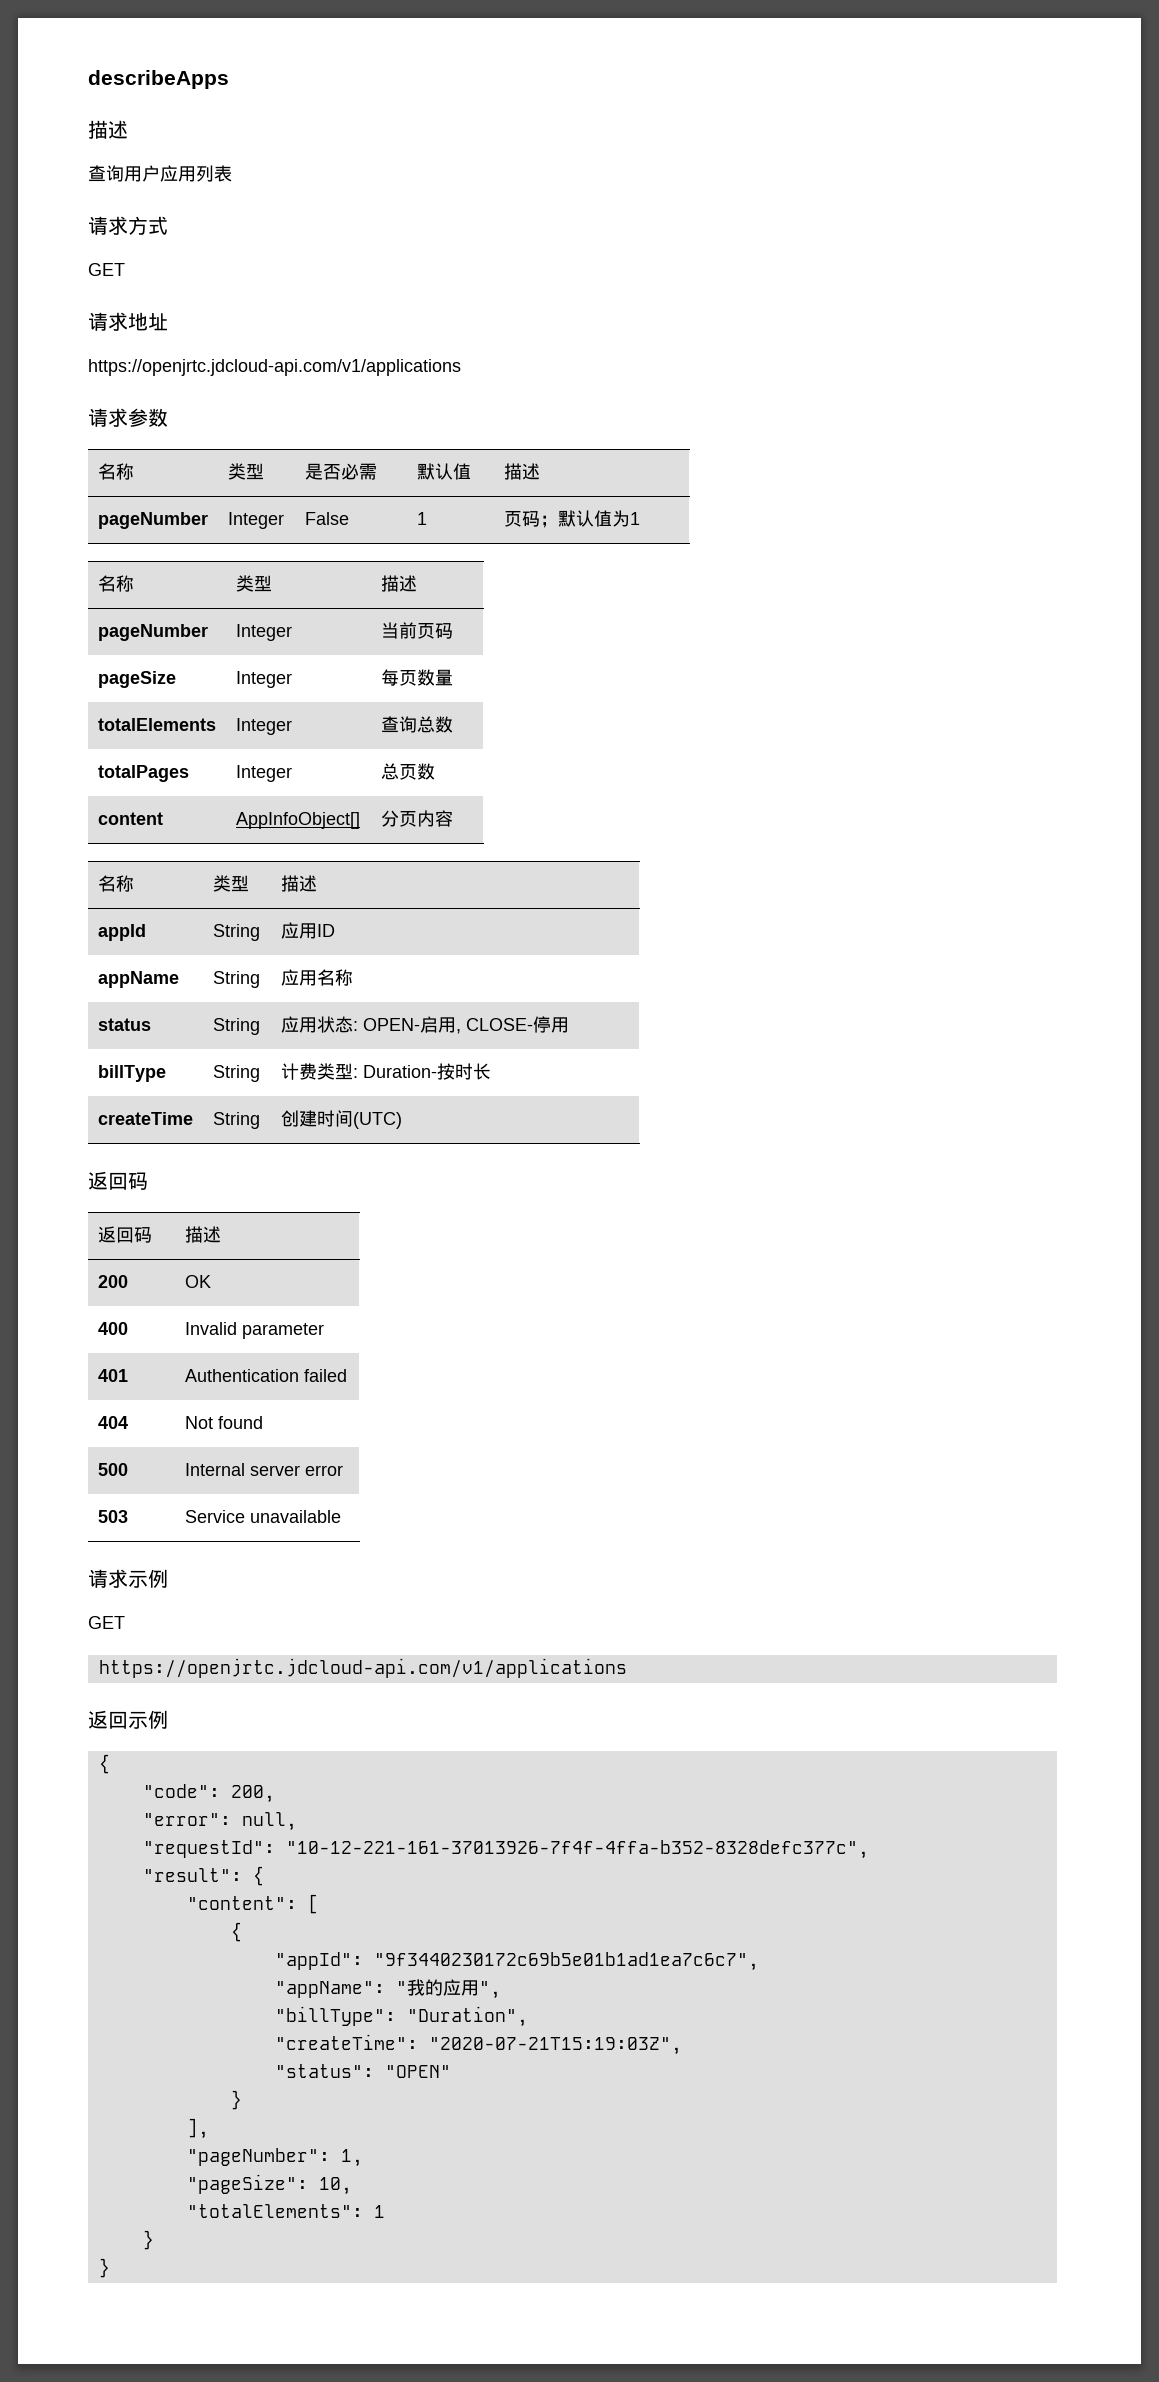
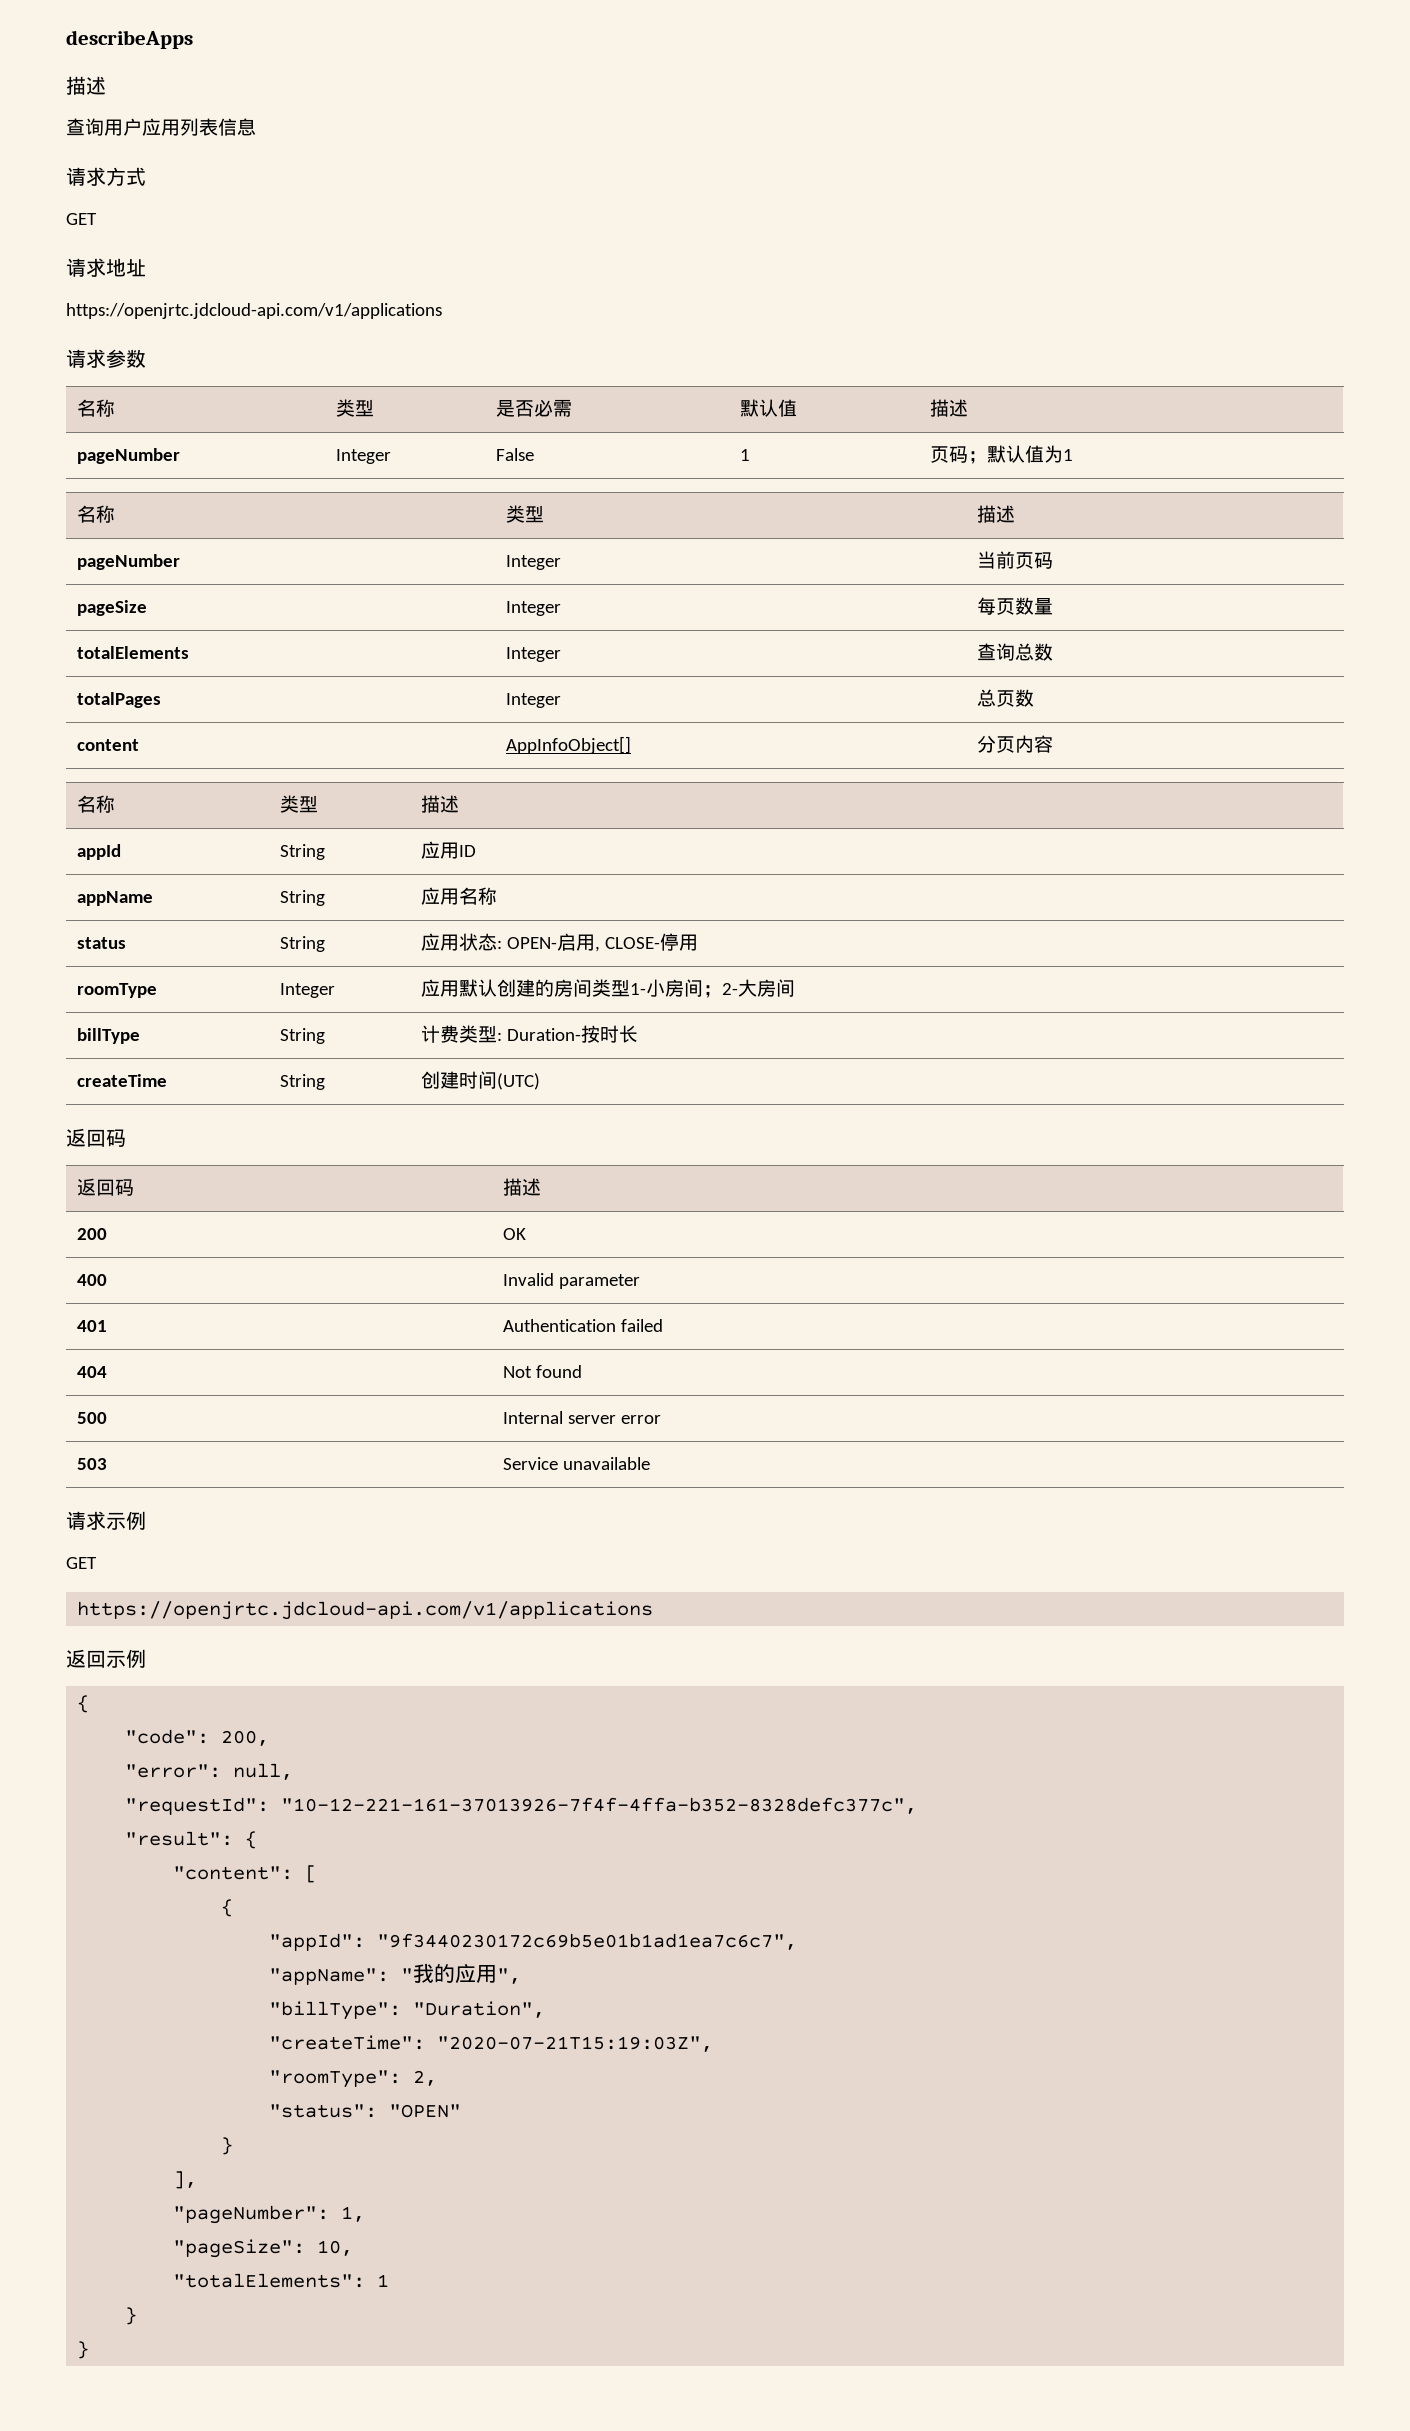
(232, 173) none -> [218,118,256,136] 信息
(569, 1025) none -> [76,983,157,998] [279,983,335,998] [420,979,795,998] // roomType | Integer | 应用默认创建的房间类型1-小房间；2-大房间
(682, 2046) none -> [269,2070,438,2088] // "roomType": 2,

